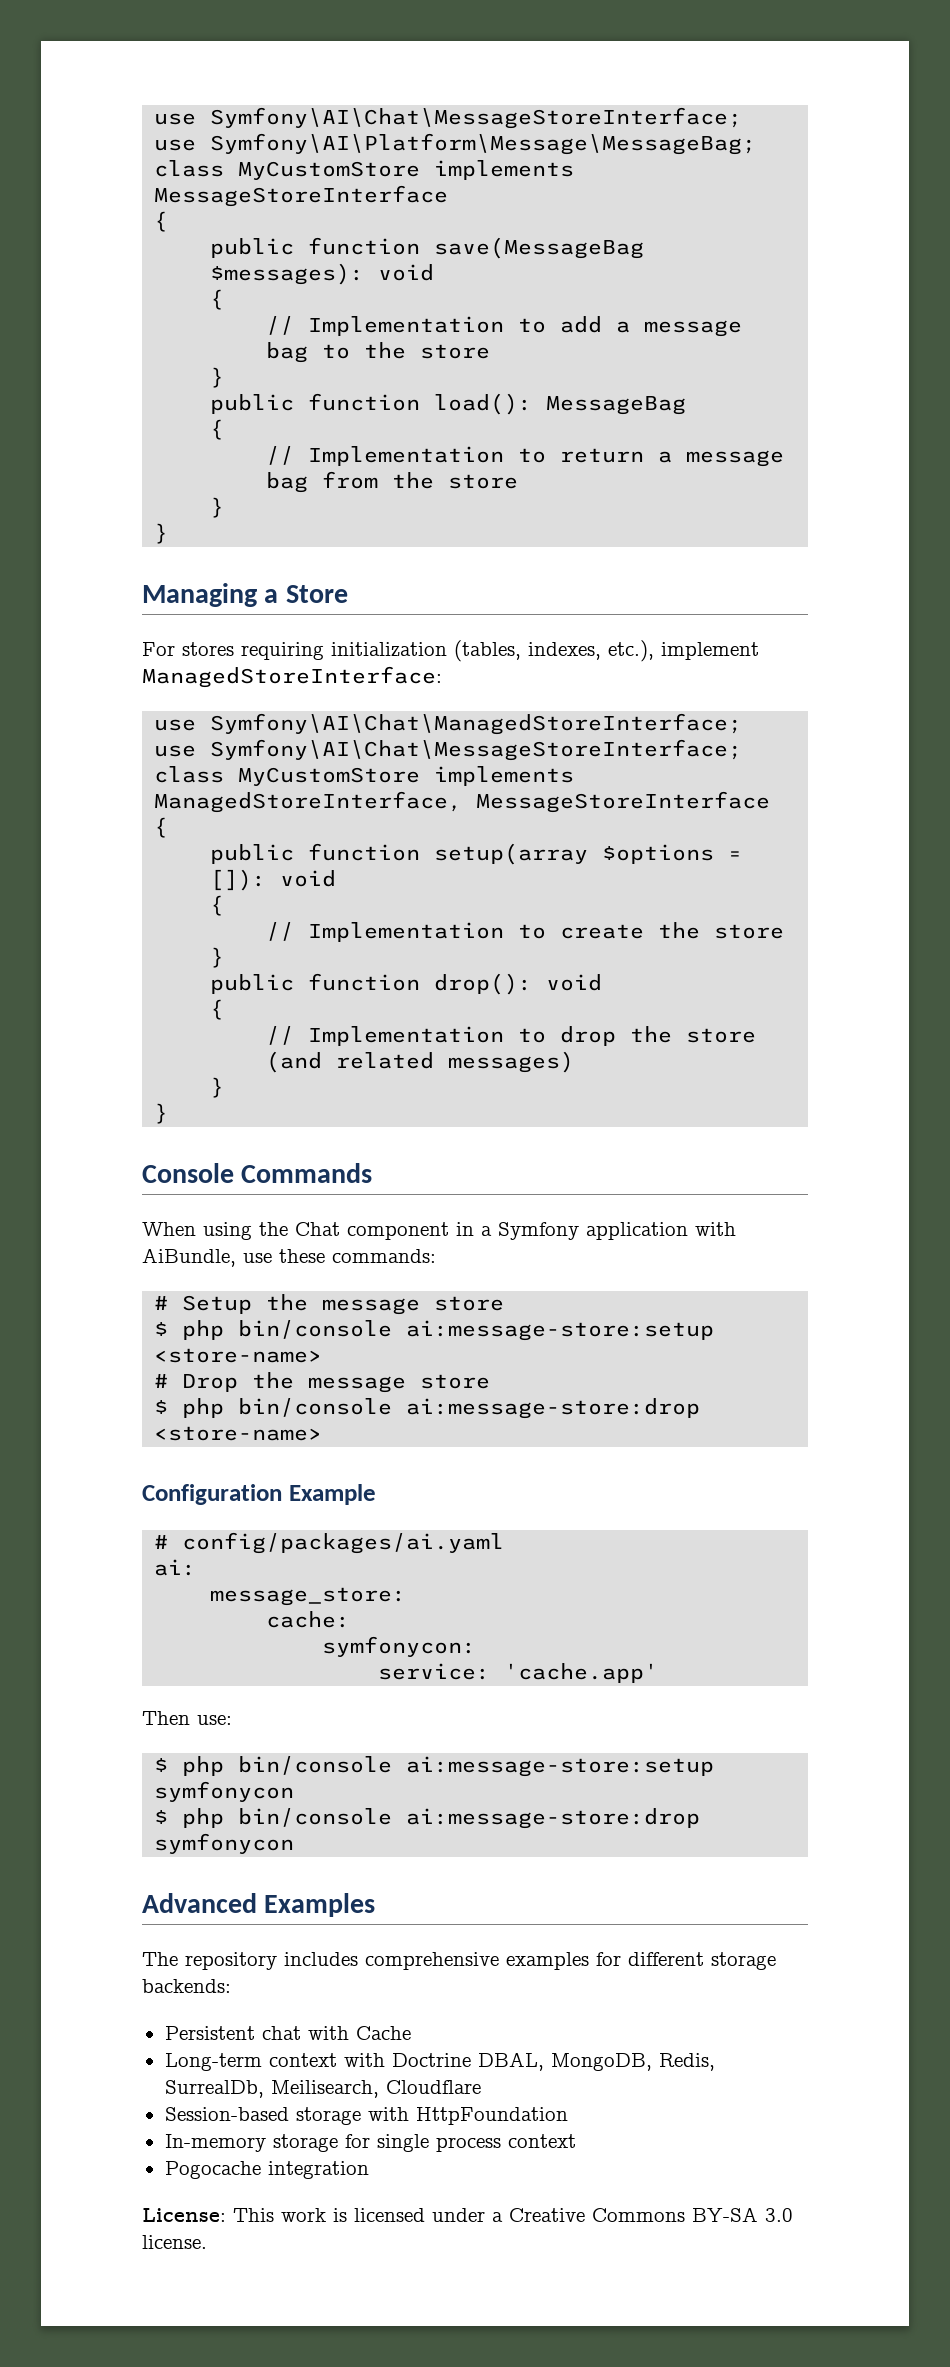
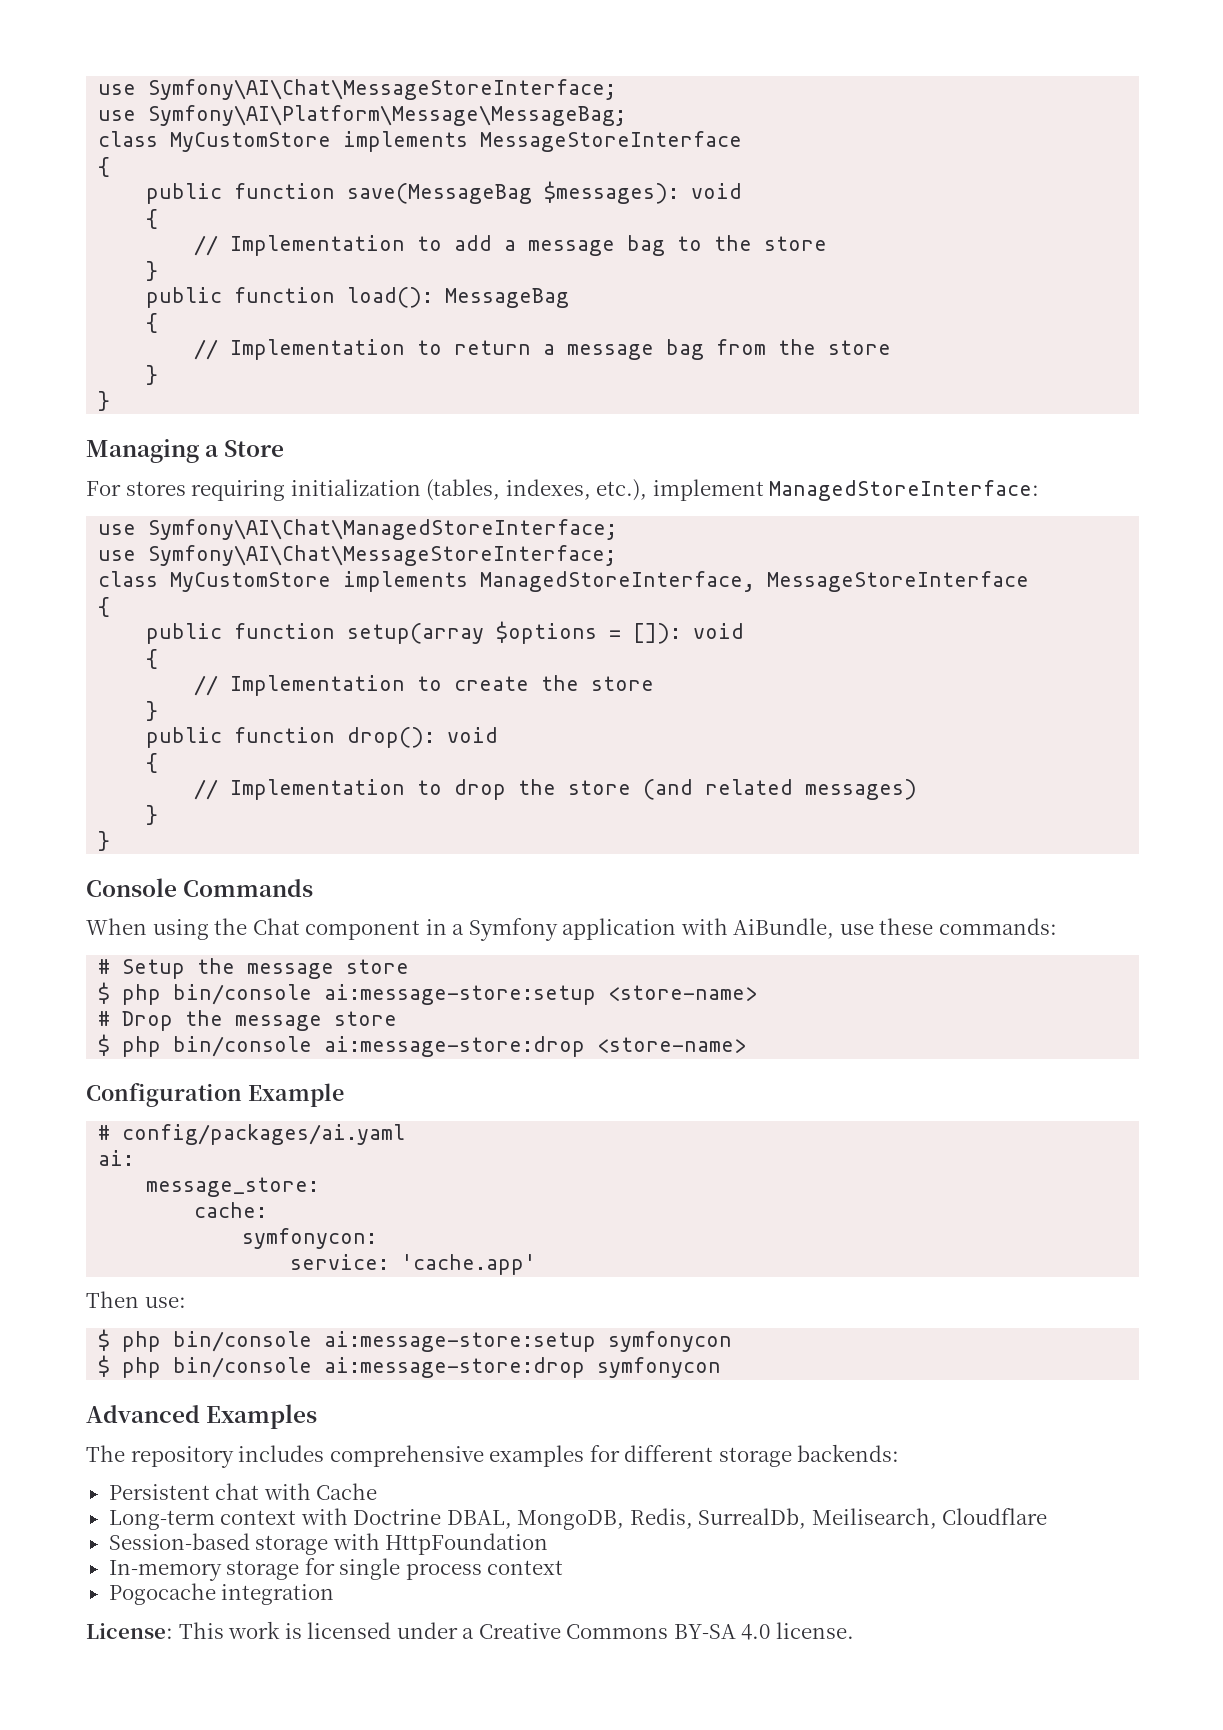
[765,2208,793,2222] 3.0 -> [741,1624,771,1640] 4.0

